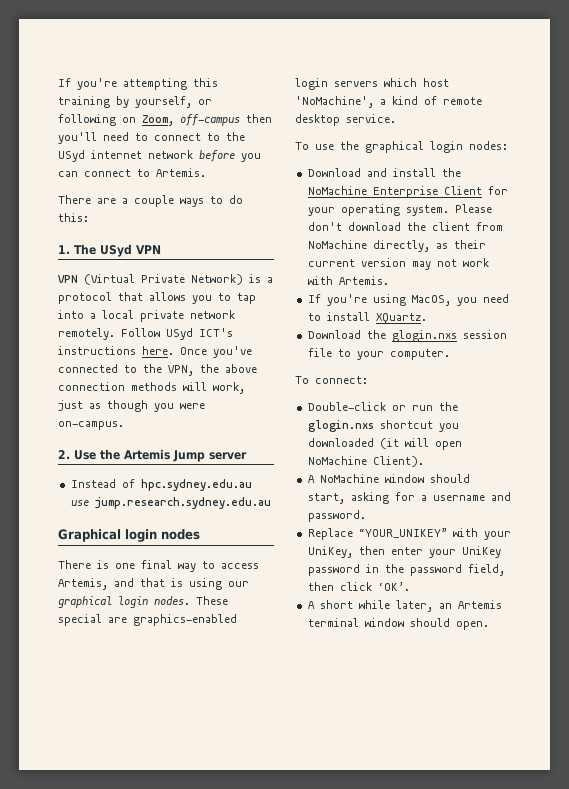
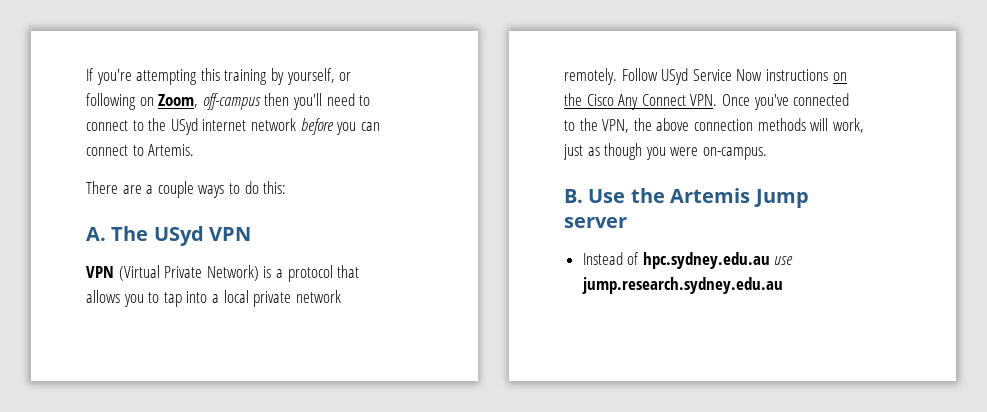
[58,245,70,254] 1. -> [86,227,106,241] A.
[199,328,233,337] [58,346,174,355] ICT's instructions here. -> [692,69,847,81] [564,93,718,110] Service Now instructions on the Cisco Any Connect VPN.
[58,450,70,459] 2. -> [564,189,583,203] B.
[58,529,200,542] [58,560,259,572] [58,578,249,590] [58,596,228,608] [58,614,237,626] [295,78,449,90] [295,96,482,108] [295,114,396,126] [295,141,508,153] [307,168,461,177] [307,186,508,198] [307,204,492,216] [307,222,503,231] [307,240,486,252] [307,258,489,270] [307,276,389,285] [307,294,509,306] [307,312,427,324] [307,330,507,342] [307,348,450,360] [295,376,368,384] [307,402,458,411] [307,420,459,432] [307,438,462,450] [307,456,424,467] [307,474,470,483] [307,492,511,504] [307,510,366,522] [307,528,511,540] [307,546,501,558] [307,564,505,576] [307,582,410,591] [307,600,502,612] [307,618,489,630] // Graphical login nodes // There is one final way to access Artemis, and that is using our graphical login nodes. These special are graphics-enabled login servers which host 'NoMachine', a kind of remote desktop service. // To use the graphical login nodes: // Download and install the NoMachine Enterprise Client for your operating system. Please don't download the client from NoMachine directly, as their current version may not work with Artemis. // If you're using MacOS, you need to install XQuartz. // Download the glogin.nxs session file to your computer. // To connect: // Double-click or run the glogin.nxs shortcut you downloaded (it will open NoMachine Client). // A NoMachine window should start, asking for a username and password. // Replace “YOUR_UNIKEY” with your UniKey, then enter your UniKey password in the password field, then click ‘OK’. // A short while later, an Artemis terminal window should open. -> (783, 285) none

